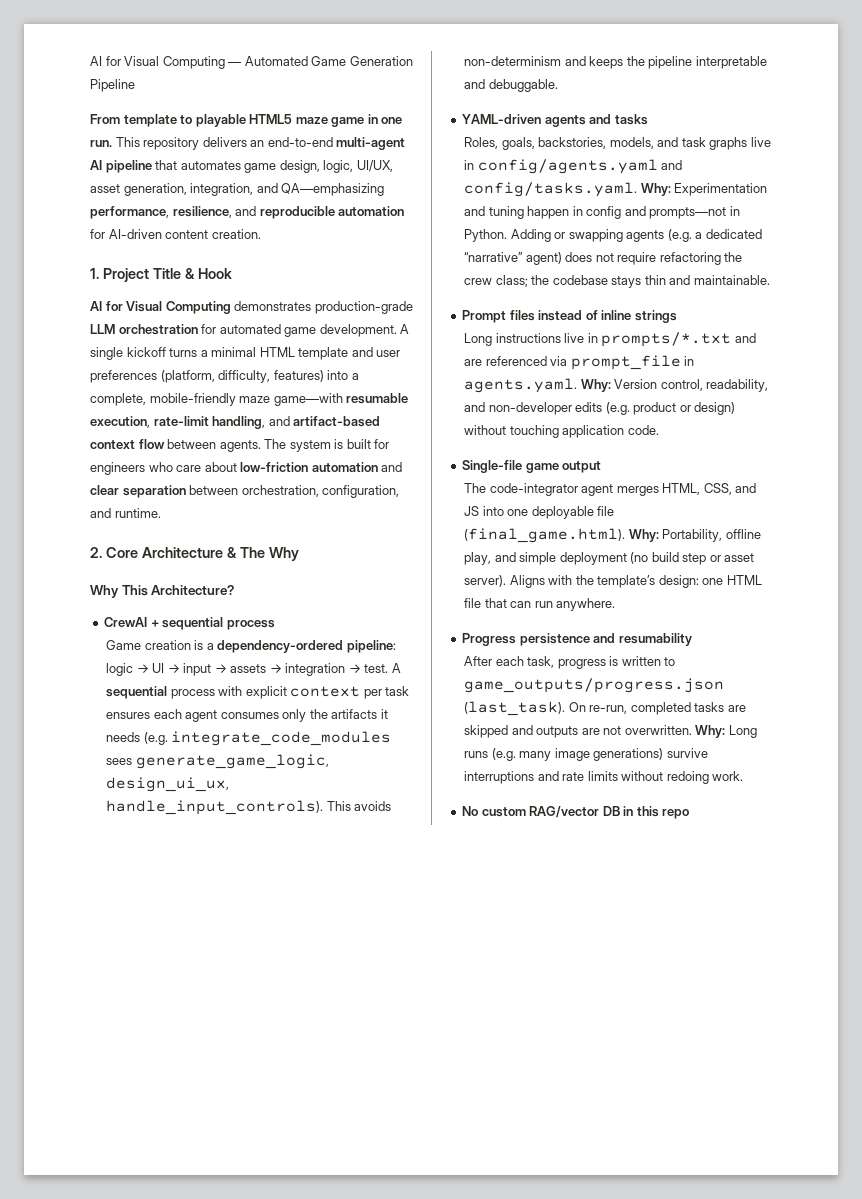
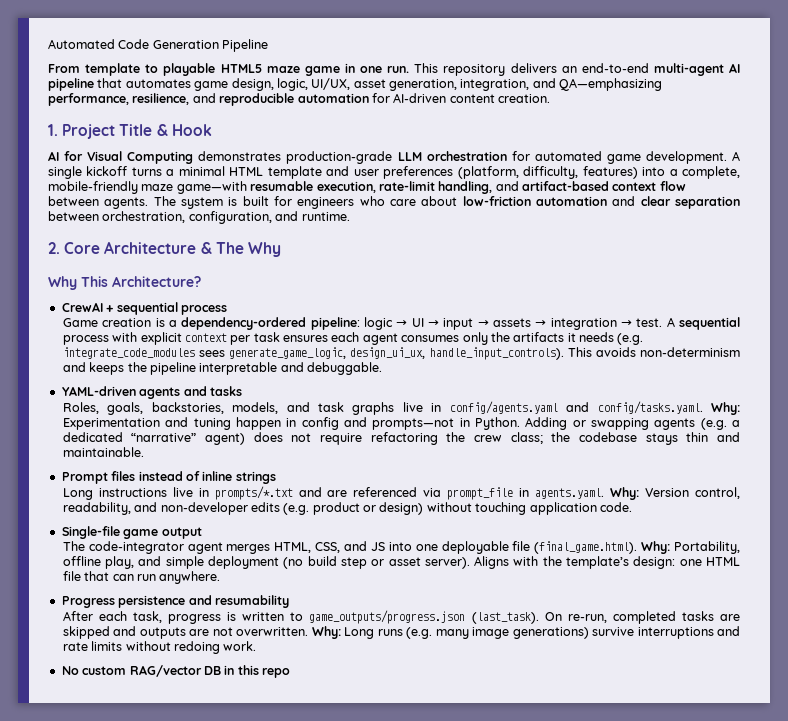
[90,56,347,69] AI for Visual Computing — Automated Game -> [48,39,150,49] Automated Code

